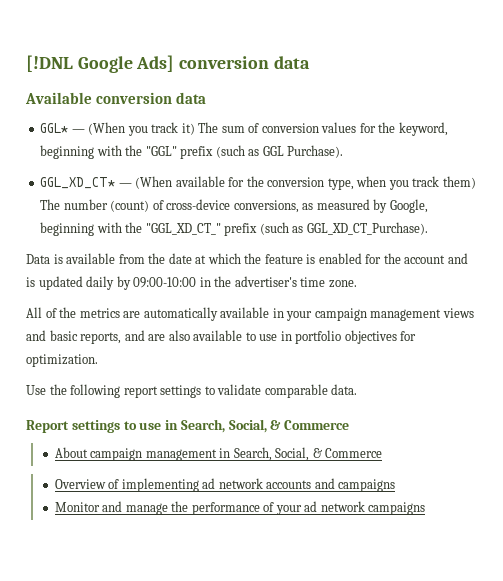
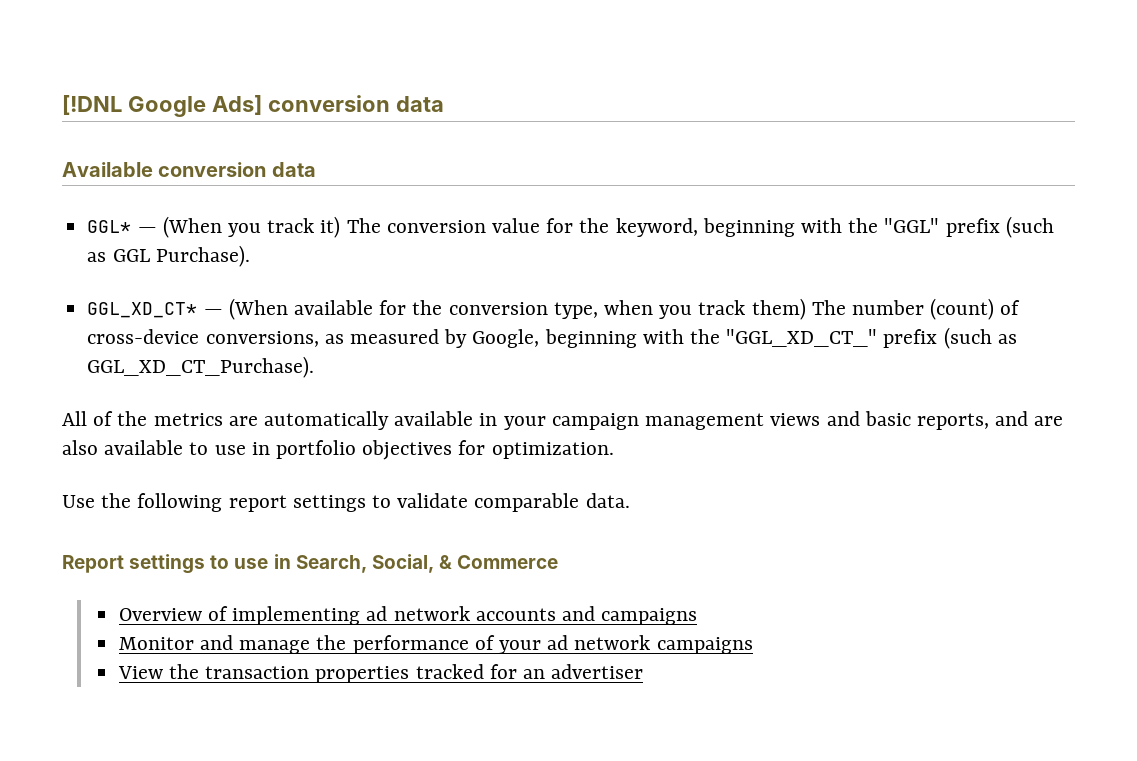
[221,122,357,133] sum of conversion values -> [386,218,540,233] conversion value
[26,253,468,264] [26,276,357,290] // Data is available from the date at which the feature is enabled for the account and is updated daily by 09:00-10:00 in the advertiser's time zone. -> (315, 367) none
[54,447,383,461] // About campaign management in Search, Social, & Commerce -> (559, 562) none
(426, 508) none -> [117,664,644,683] // View the transaction properties tracked for an advertiser

